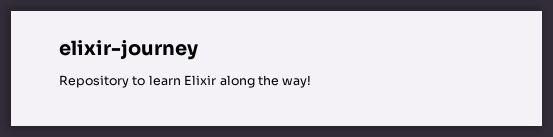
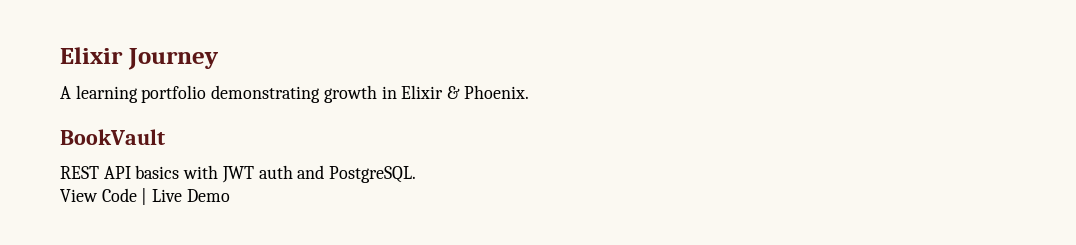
[59,39,198,60] [59,75,312,88] elixir-journey // Repository to learn Elixir along the way! -> [60,47,219,70] [60,85,529,103] [60,129,165,145] [60,165,417,183] [60,188,230,205] Elixir Journey // A learning portfolio demonstrating growth in Elixir & Phoenix. // BookVault // REST API basics with JWT auth and PostgreSQL. // View Code | Live Demo

